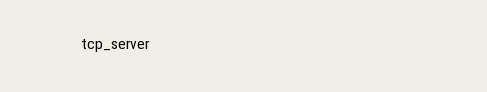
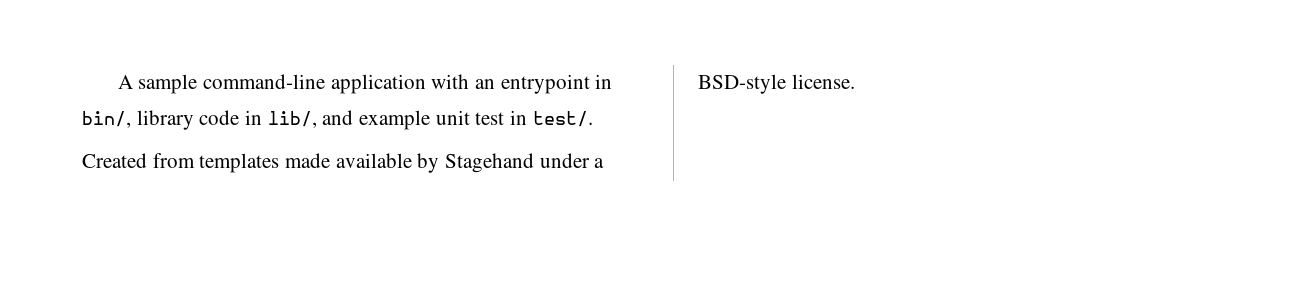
[81,39,150,52] tcp_server -> [117,74,613,94] [82,110,593,130] [82,153,605,173] [698,74,855,94] A sample command-line application with an entrypoint in bin/, library code in lib/, and example unit test in test/. // Created from templates made available by Stagehand under a BSD-style license.

